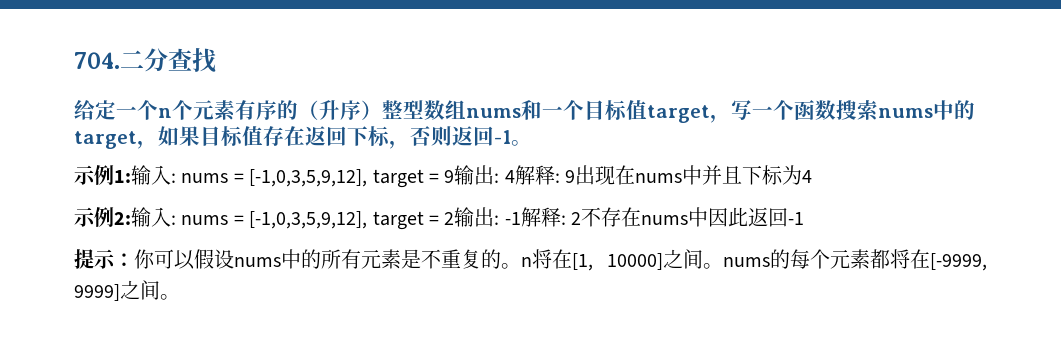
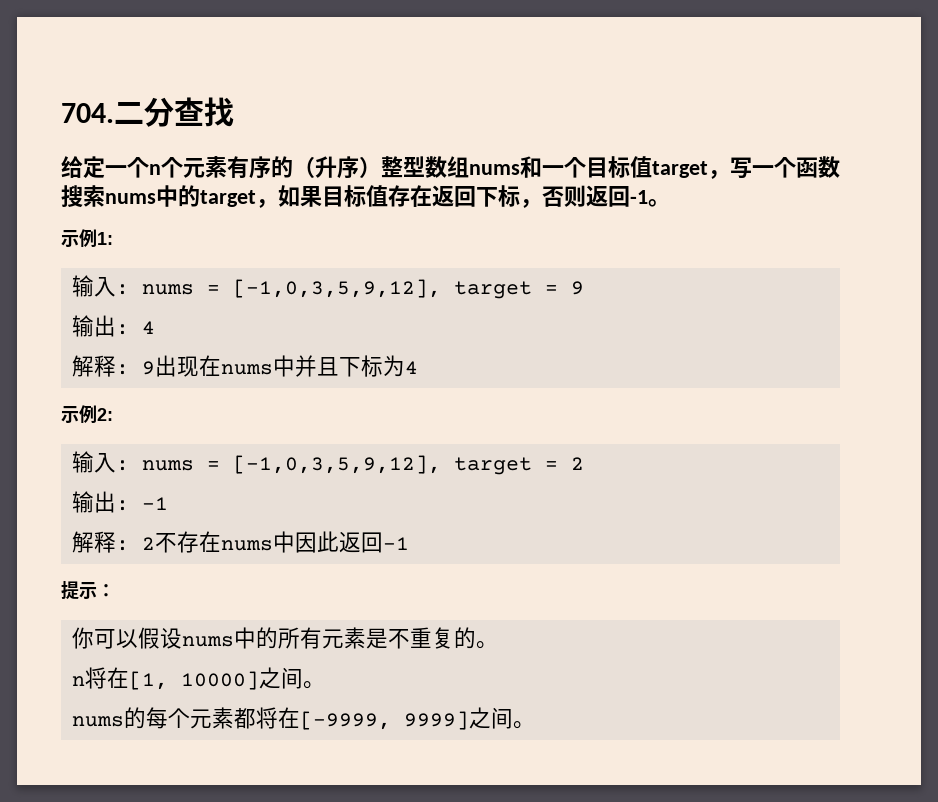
(131, 176) none -> (113, 238) //
(455, 176) none -> (584, 288) //
(515, 176) none -> (155, 327) //
(131, 218) none -> (113, 414) //
(455, 218) none -> (584, 463) //
(521, 218) none -> (168, 503) //
(134, 260) none -> (115, 590) //
(521, 266) none -> (498, 645) //
(723, 266) none -> (325, 685) //

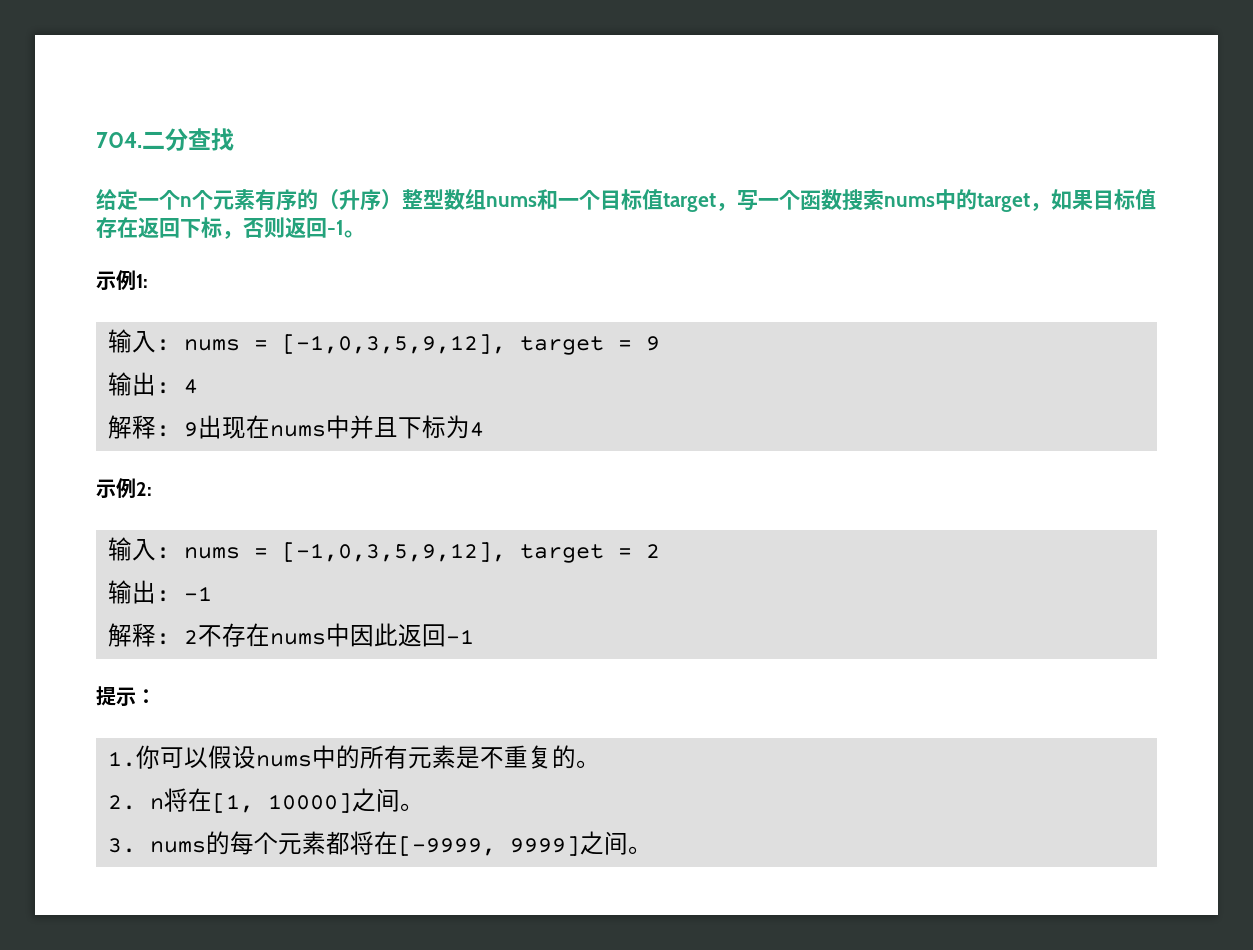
(115, 590) none -> [108,751,136,767] 1.
(498, 645) none -> [108,795,136,810] 2.
(325, 685) none -> [108,838,136,853] 3.

